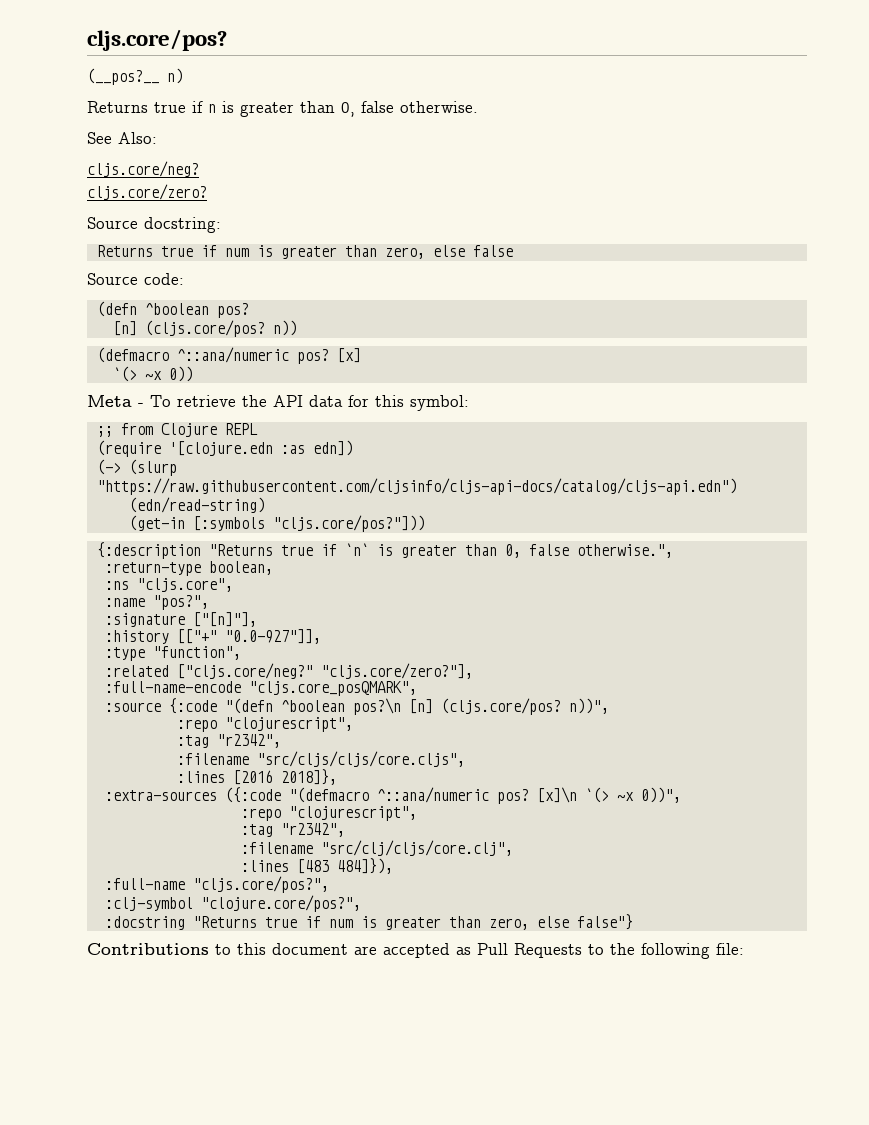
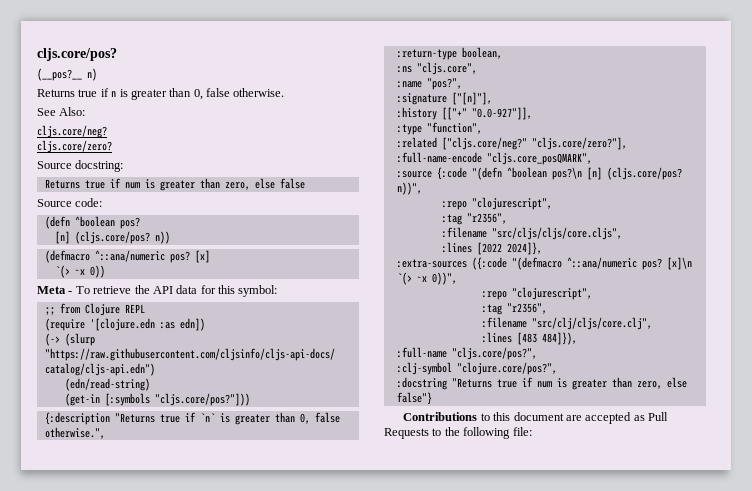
[216,734,281,748] "r2342", -> [466,213,507,224] "r2356",
[232,769,337,785] [2016 2018]}, -> [476,242,542,255] [2022 2024]},
[280,823,345,837] "r2342", -> [506,303,547,314] "r2356",

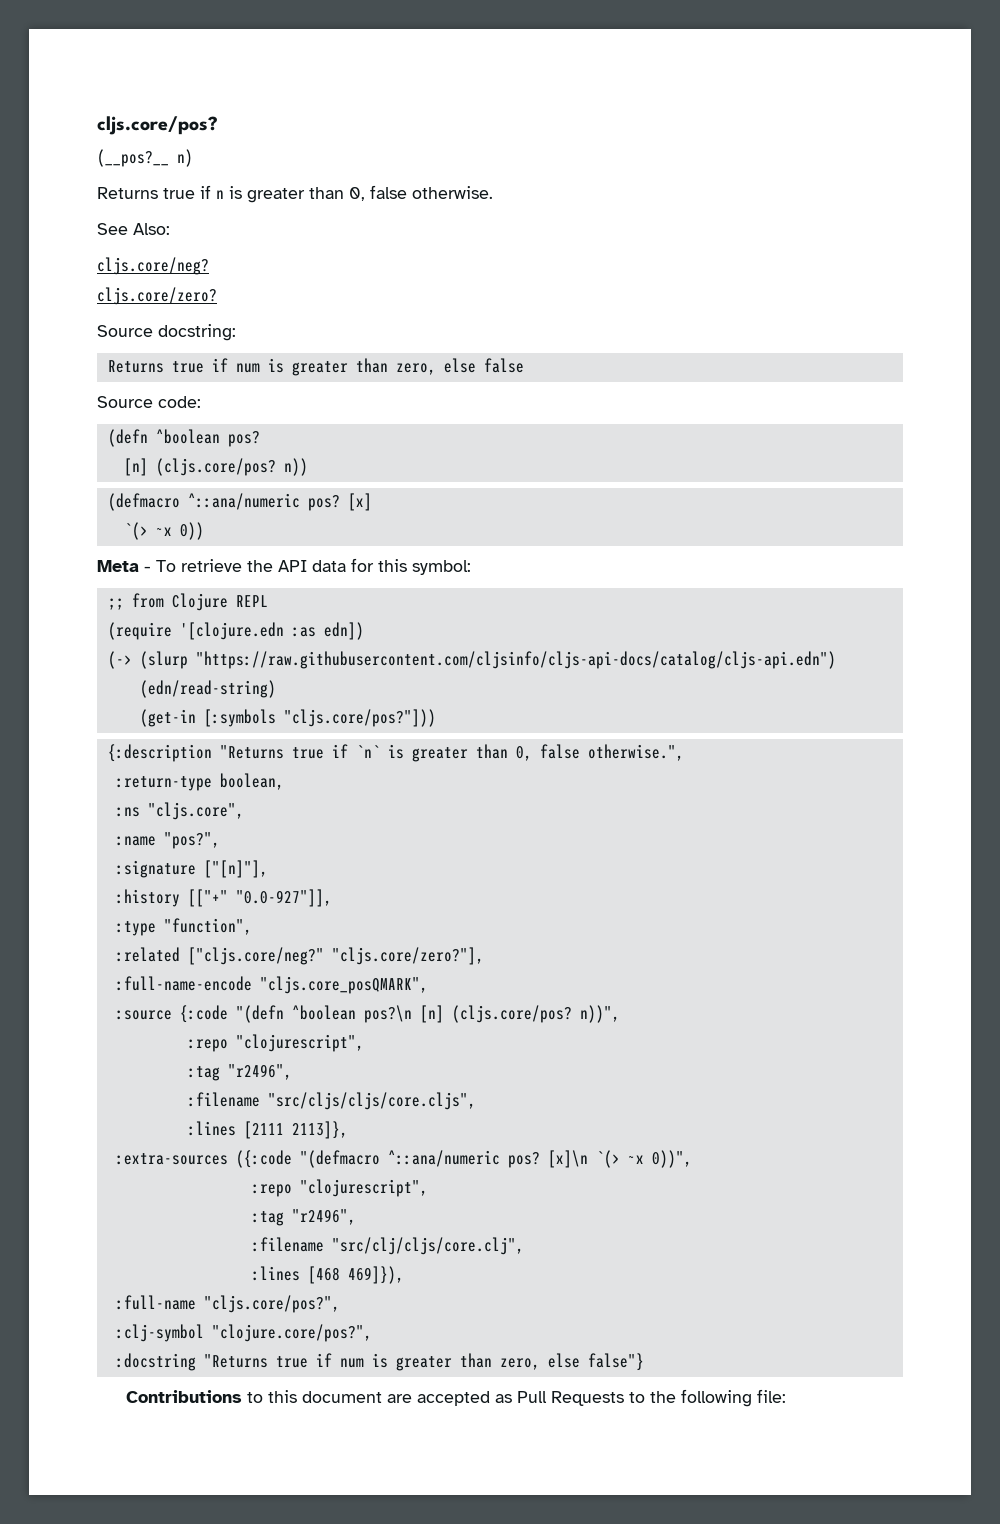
[466,213,507,224] "r2356", -> [227,1064,292,1080] "r2496",
[476,242,542,255] [2022 2024]}, -> [243,1121,348,1139] [2111 2113]},
[506,303,547,314] "r2356", -> [291,1209,356,1225] "r2496",
[516,332,577,345] [483 484]}), -> [307,1266,404,1284] [468 469]}),

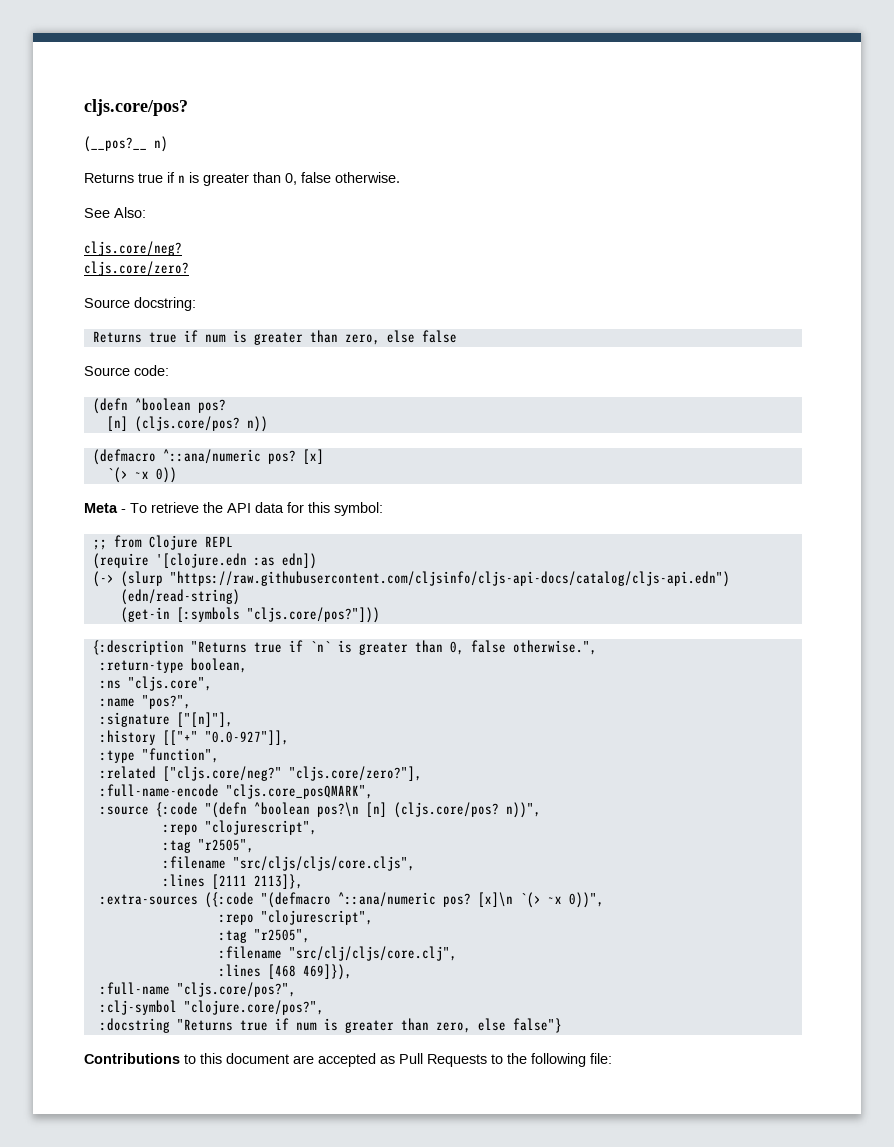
[227,1064,292,1080] "r2496", -> [197,839,254,853] "r2505",
[291,1209,356,1225] "r2496", -> [253,929,310,943] "r2505",

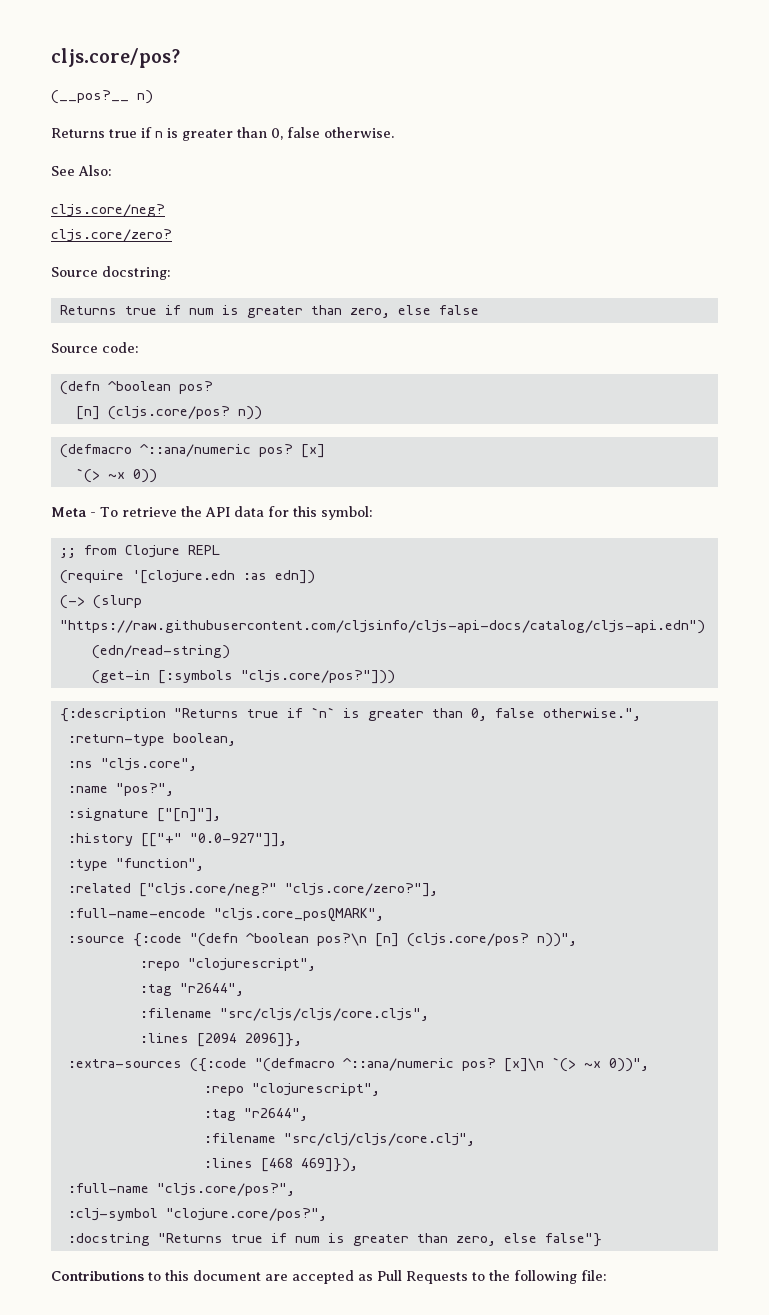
[197,839,254,853] "r2505", -> [179,983,244,996] "r2644",
[211,874,303,889] [2111 2113]}, -> [196,1033,302,1047] [2094 2096]},
[253,929,310,943] "r2505", -> [243,1108,308,1121] "r2644",

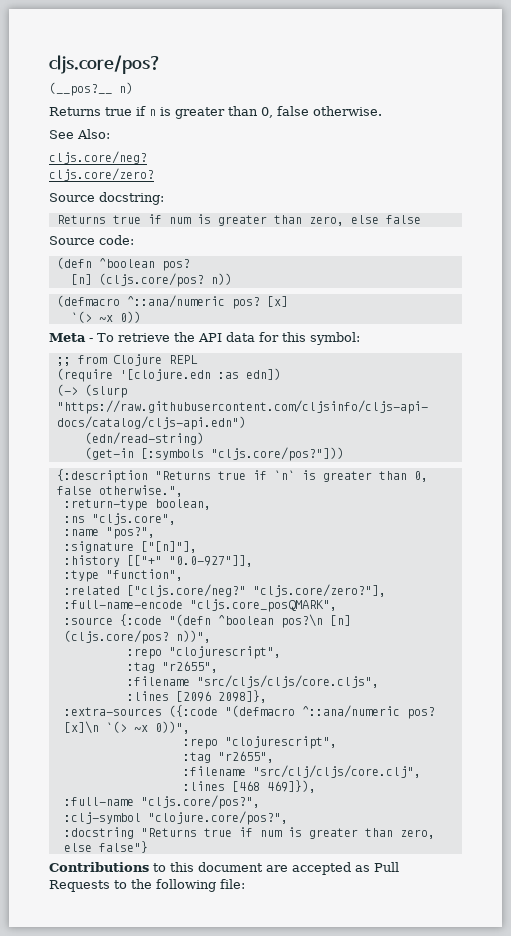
[179,983,244,996] "r2644", -> [161,661,218,673] "r2655",
[196,1033,302,1047] [2094 2096]}, -> [175,690,267,703] [2096 2098]},
[243,1108,308,1121] "r2644", -> [217,751,274,763] "r2655",

